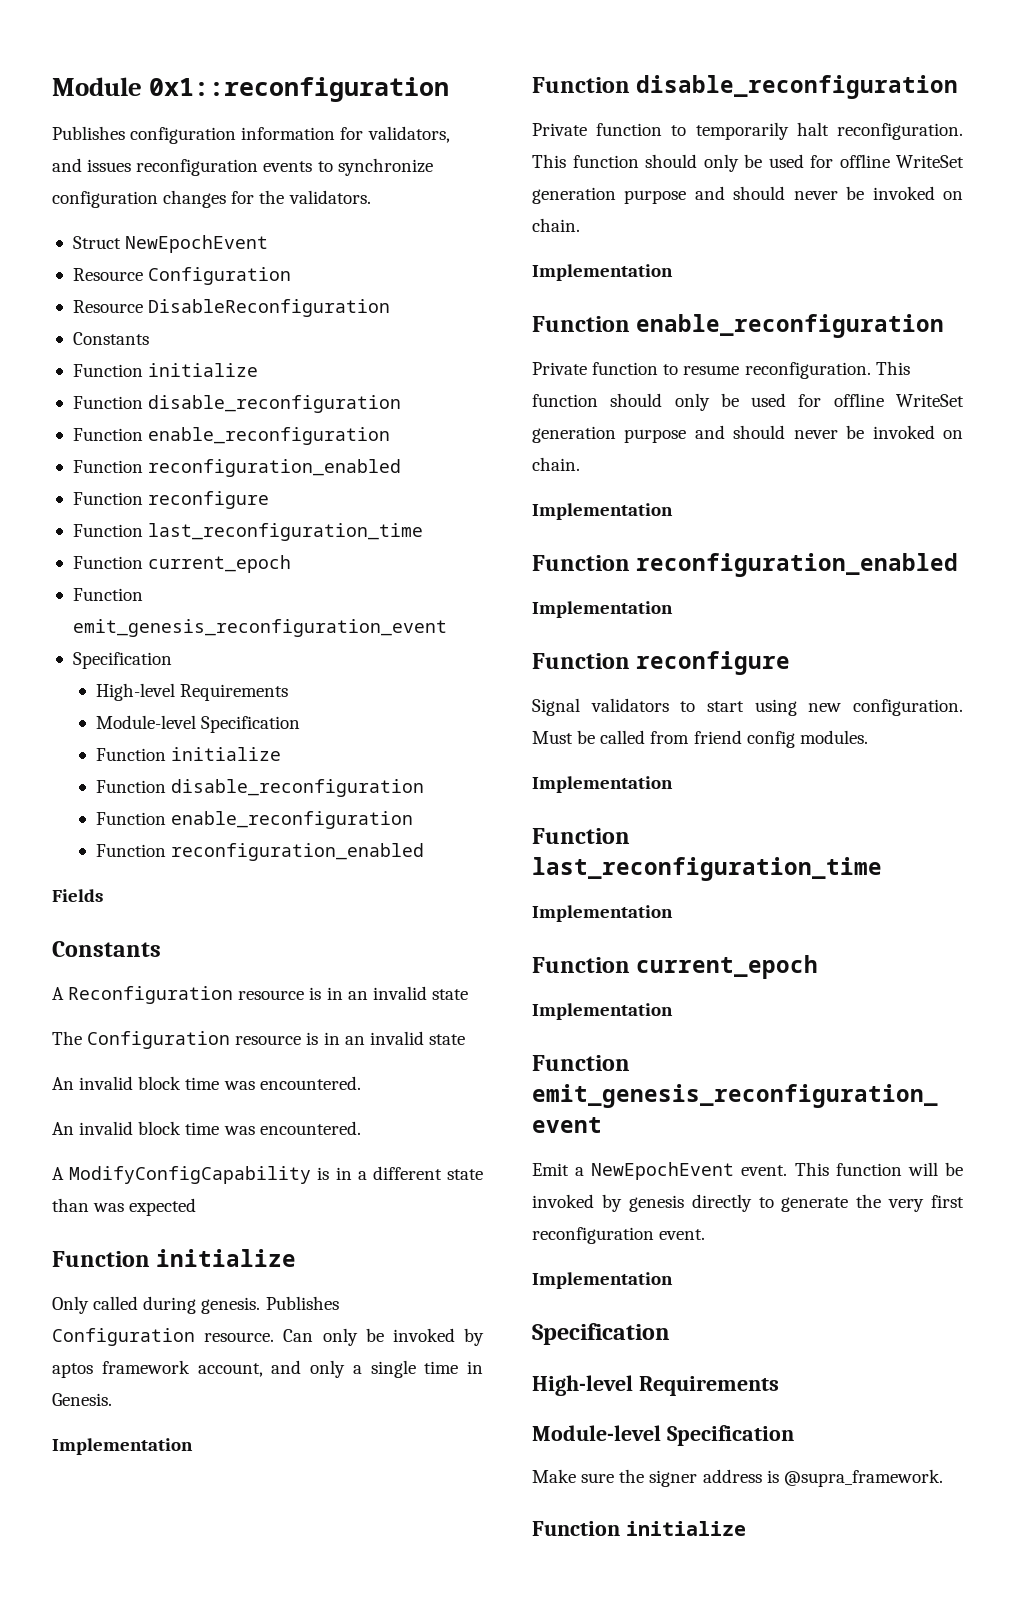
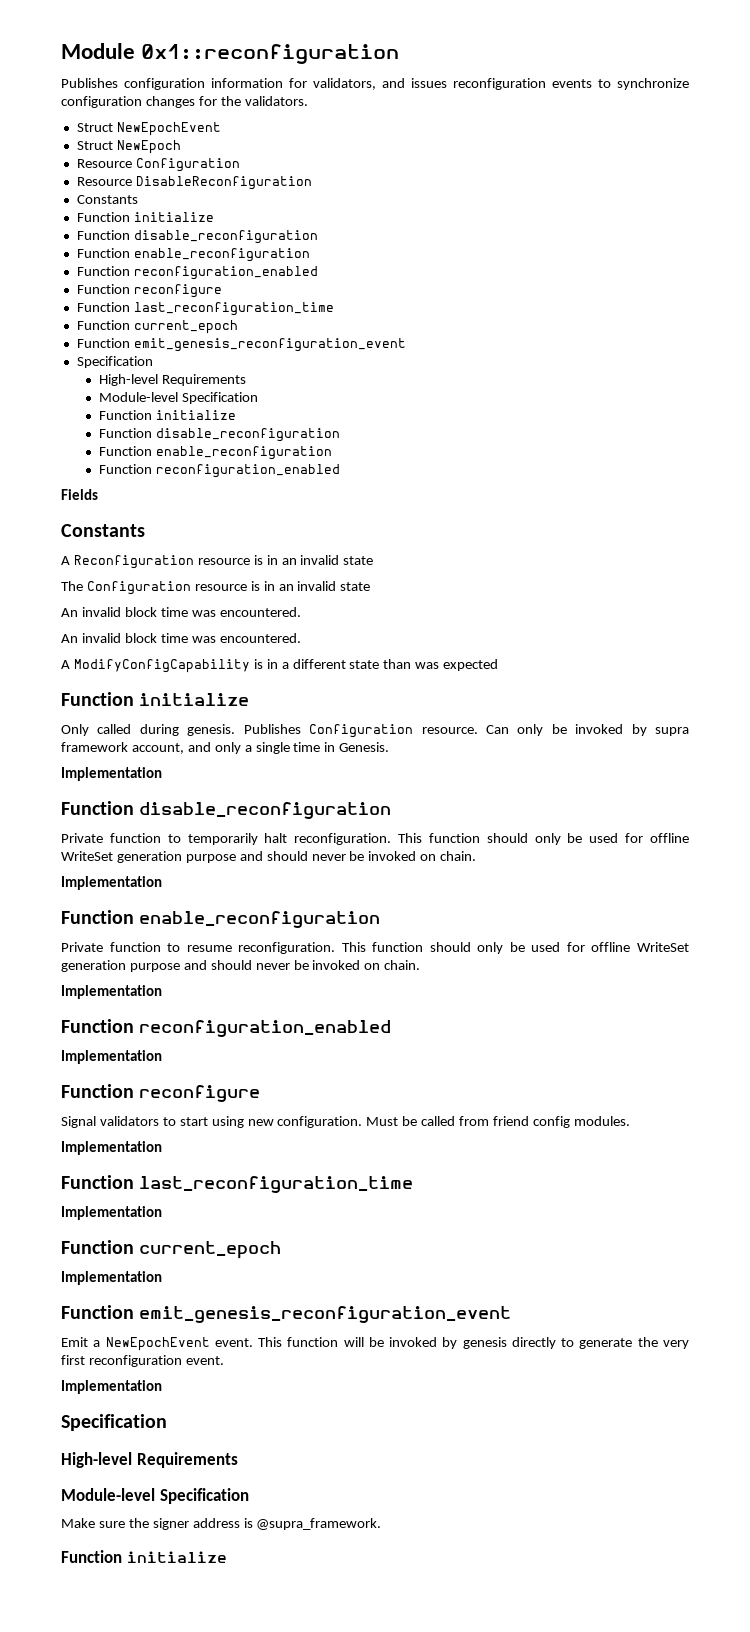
(269, 244) none -> [76,140,181,154] // Struct NewEpoch
[52,1363,93,1378] aptos -> [654,727,689,736] supra

